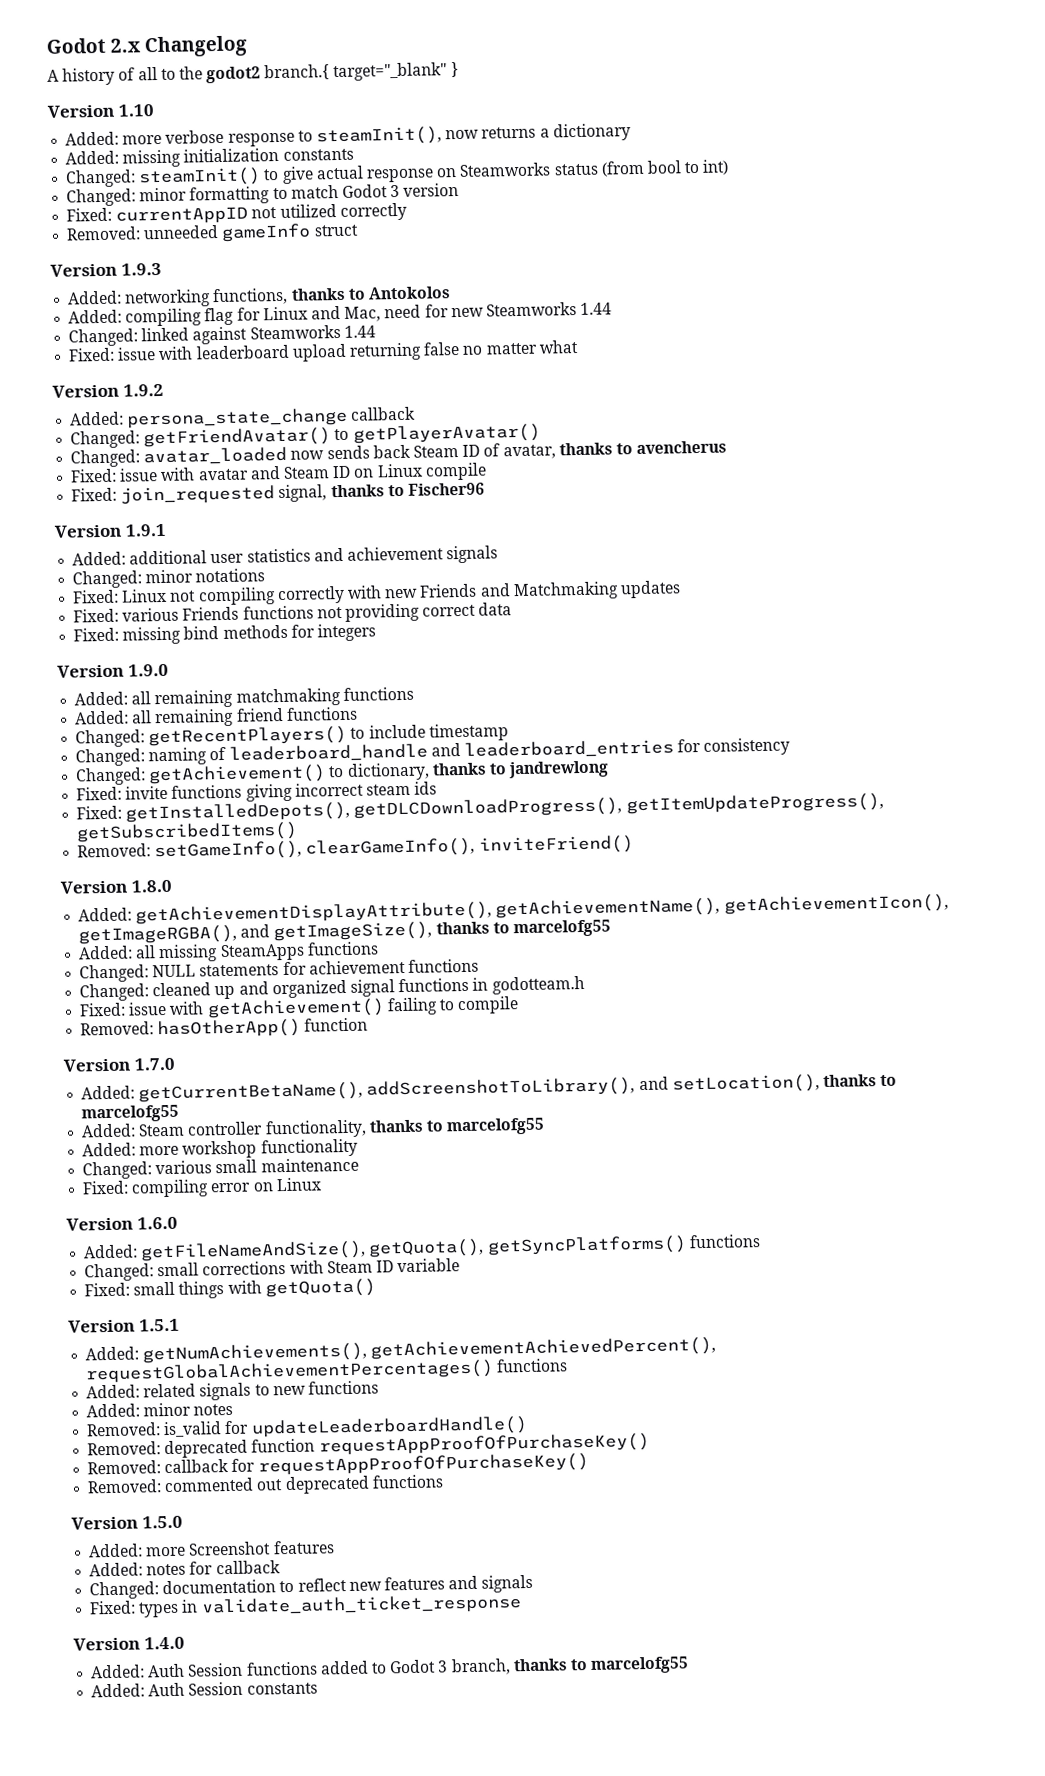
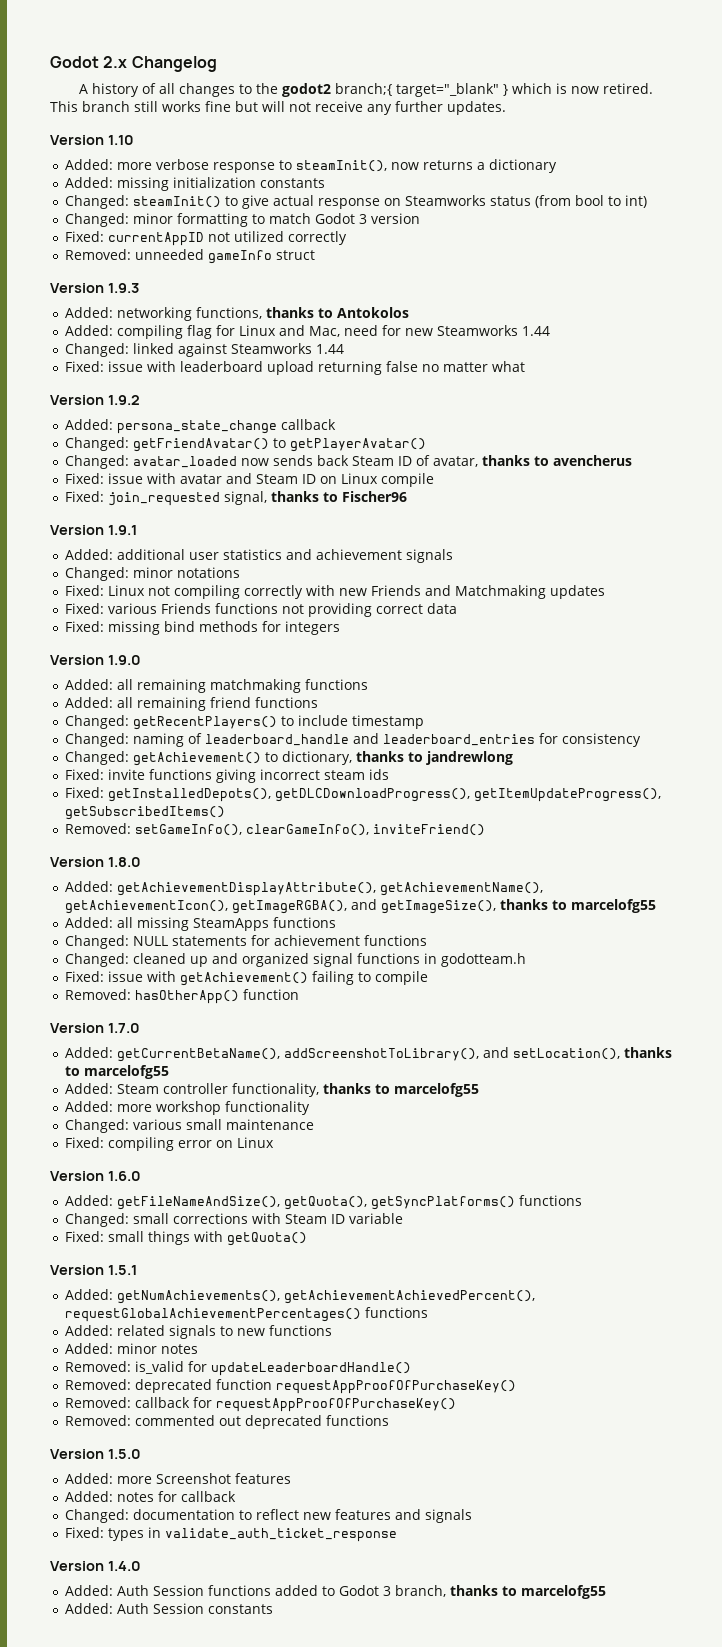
(158, 74) none -> [178,83,235,97] changes
[264,64,331,81] branch.{ -> [334,83,392,96] branch;{
(459, 69) none -> [511,83,653,94] [50,101,506,115] which is now retired. This branch still works fine but will not receive any further updates.

